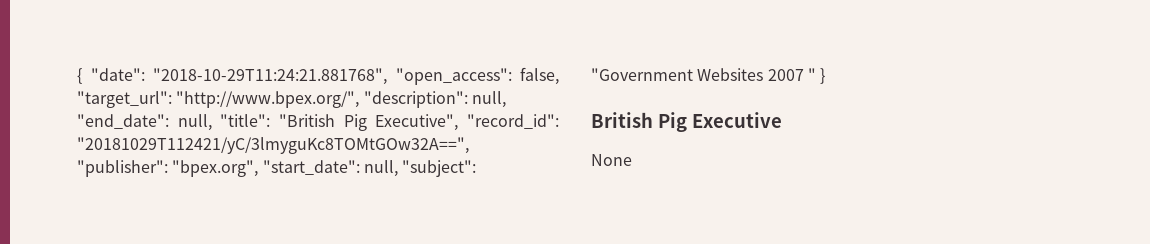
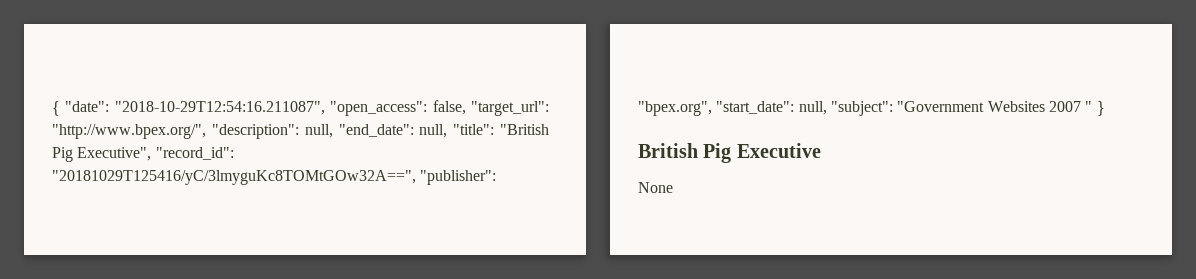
[153,68,387,85] "2018-10-29T11:24:21.881768", -> [114,101,325,115] "2018-10-29T12:54:16.211087",
[77,137,469,154] "20181029T112421/yC/3lmyguKc8TOMtGOw32A==", -> [52,170,416,185] "20181029T125416/yC/3lmyguKc8TOMtGOw32A==",

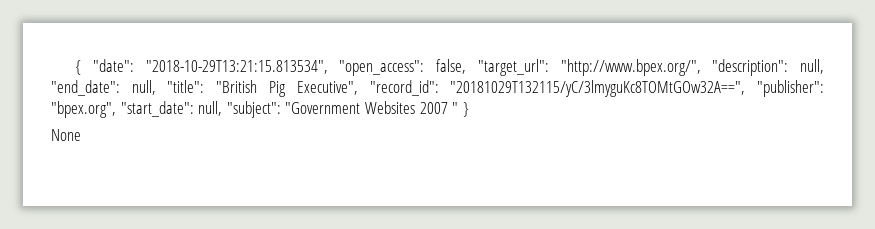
[114,101,325,115] "2018-10-29T12:54:16.211087", -> [145,60,328,74] "2018-10-29T13:21:15.813534",
[52,170,416,185] "20181029T125416/yC/3lmyguKc8TOMtGOw32A==", -> [450,80,746,97] "20181029T132115/yC/3lmyguKc8TOMtGOw32A==",
[638,143,821,163] // British Pig Executive -> (469, 109) none

